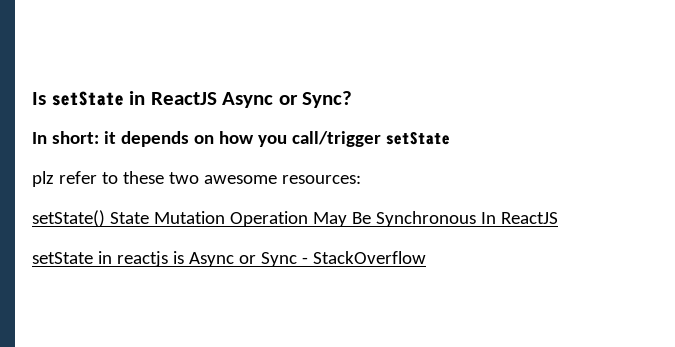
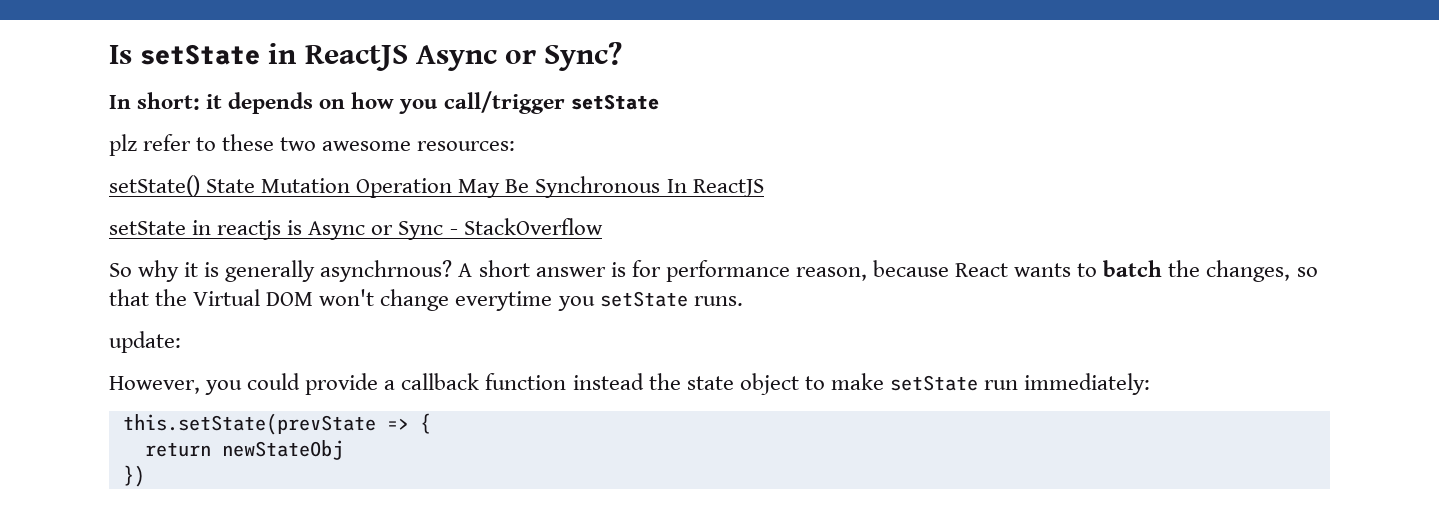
(426, 257) none -> [109,260,1318,282] [109,289,743,311] [109,331,181,353] [109,373,1151,395] [122,413,431,435] [144,440,343,460] [122,465,145,487] // So why it is generally asynchrnous? A short answer is for performance reason, because React wants to batch the changes, so that the Virtual DOM won't change everytime you setState runs. // update: // However, you could provide a callback function instead the state object to make setState run immediately: // this.setState(prevState => { // return newStateObj // })

